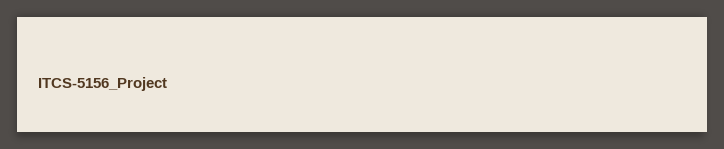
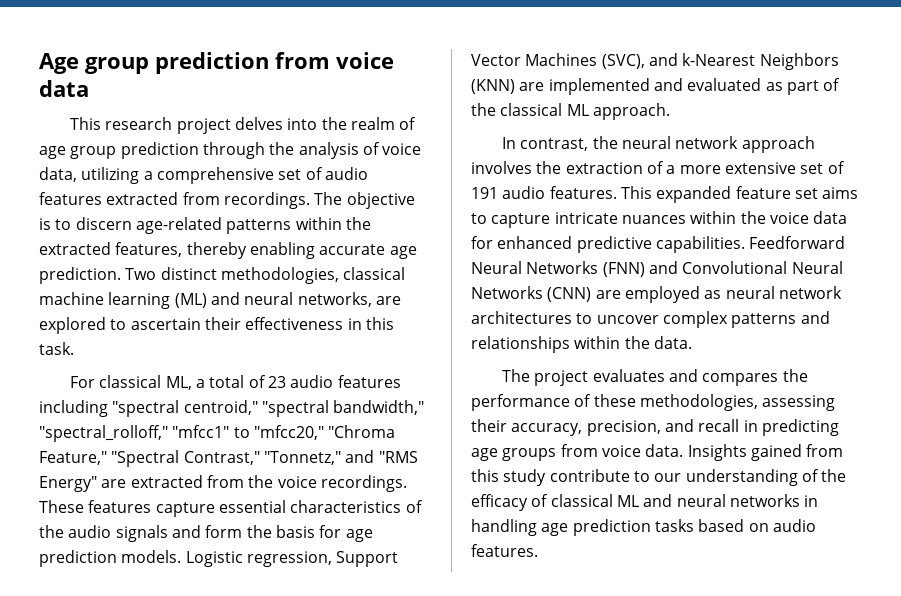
[38,77,167,91] ITCS-5156_Project -> [39,52,394,74] [39,80,89,97] [70,117,417,134] [39,142,422,159] [39,167,368,184] [39,192,415,209] [39,217,371,234] [39,242,417,259] [39,267,406,284] [39,292,401,309] [39,317,394,334] [39,342,74,355] [70,375,401,390] [39,400,425,417] [39,425,396,442] [39,450,418,467] [39,475,407,492] [39,500,423,517] [39,525,373,542] [39,550,399,567] [471,53,839,70] [471,78,841,95] [471,103,670,120] [502,136,815,153] [471,161,845,174] [471,186,859,203] [471,211,848,228] [471,236,846,253] [471,261,843,277] [471,286,842,303] [471,311,830,328] [471,336,692,353] [502,369,808,386] [471,394,836,411] [471,419,839,436] [471,444,844,461] [471,469,847,486] [471,494,819,511] [471,519,816,536] [471,544,538,557] Age group prediction from voice data // This research project delves into the realm of age group prediction through the analysis of voice data, utilizing a comprehensive set of audio features extracted from recordings. The objective is to discern age-related patterns within the extracted features, thereby enabling accurate age prediction. Two distinct methodologies, classical machine learning (ML) and neural networks, are explored to ascertain their effectiveness in this task. // For classical ML, a total of 23 audio features including "spectral centroid," "spectral bandwidth," "spectral_rolloff," "mfcc1" to "mfcc20," "Chroma Feature," "Spectral Contrast," "Tonnetz," and "RMS Energy" are extracted from the voice recordings. These features capture essential characteristics of the audio signals and form the basis for age prediction models. Logistic regression, Support Vector Machines (SVC), and k-Nearest Neighbors (KNN) are implemented and evaluated as part of the classical ML approach. // In contrast, the neural network approach involves the extraction of a more extensive set of 191 audio features. This expanded feature set aims to capture intricate nuances within the voice data for enhanced predictive capabilities. Feedforward Neural Networks (FNN) and Convolutional Neural Networks (CNN) are employed as neural network architectures to uncover complex patterns and relationships within the data. // The project evaluates and compares the performance of these methodologies, assessing their accuracy, precision, and recall in predicting age groups from voice data. Insights gained from this study contribute to our understanding of the efficacy of classical ML and neural networks in handling age prediction tasks based on audio features.

